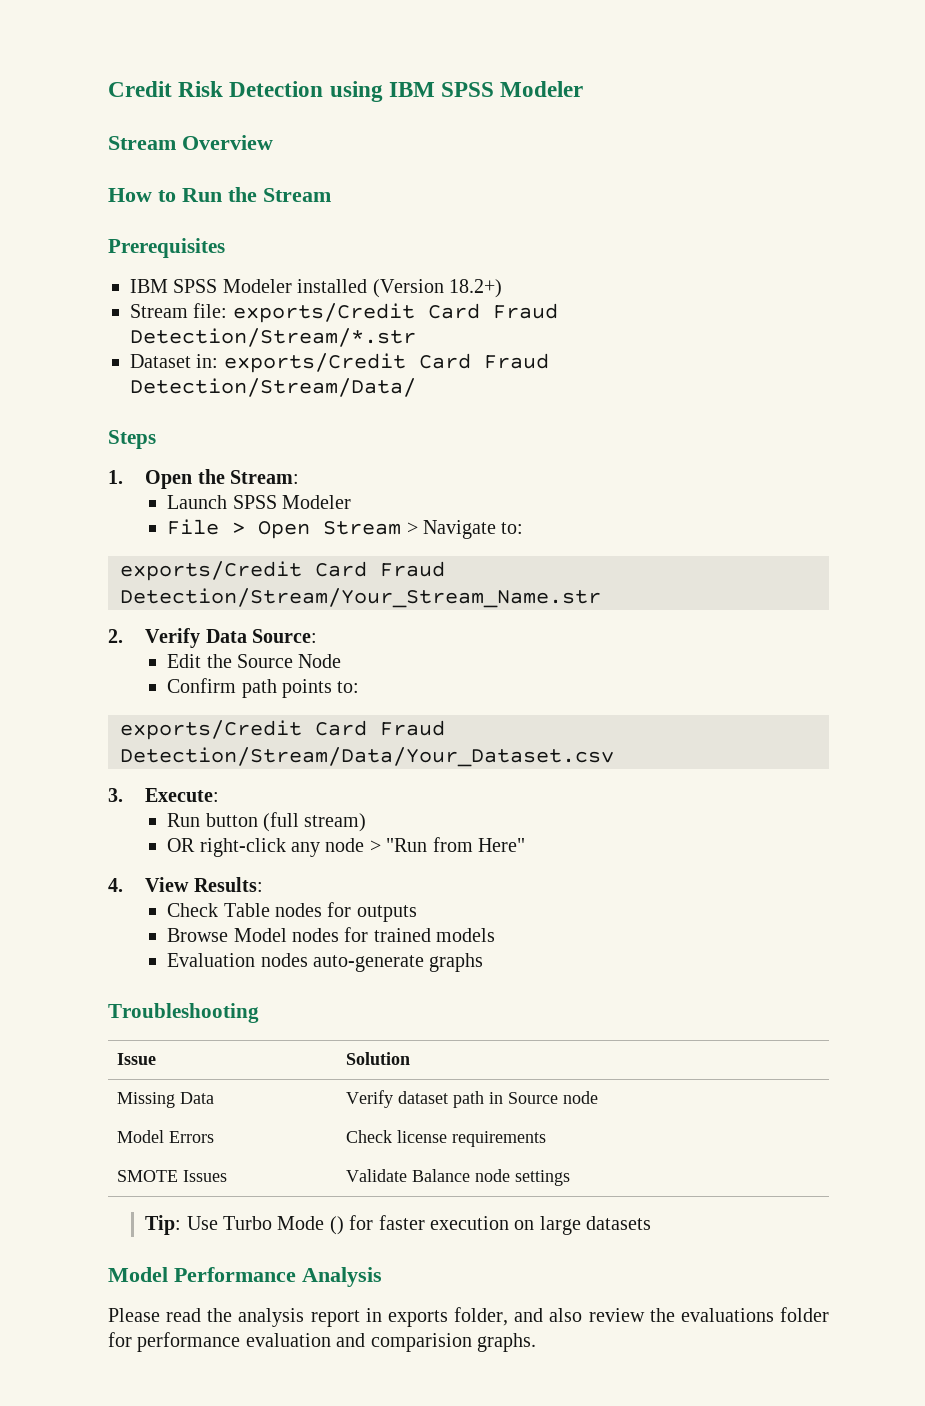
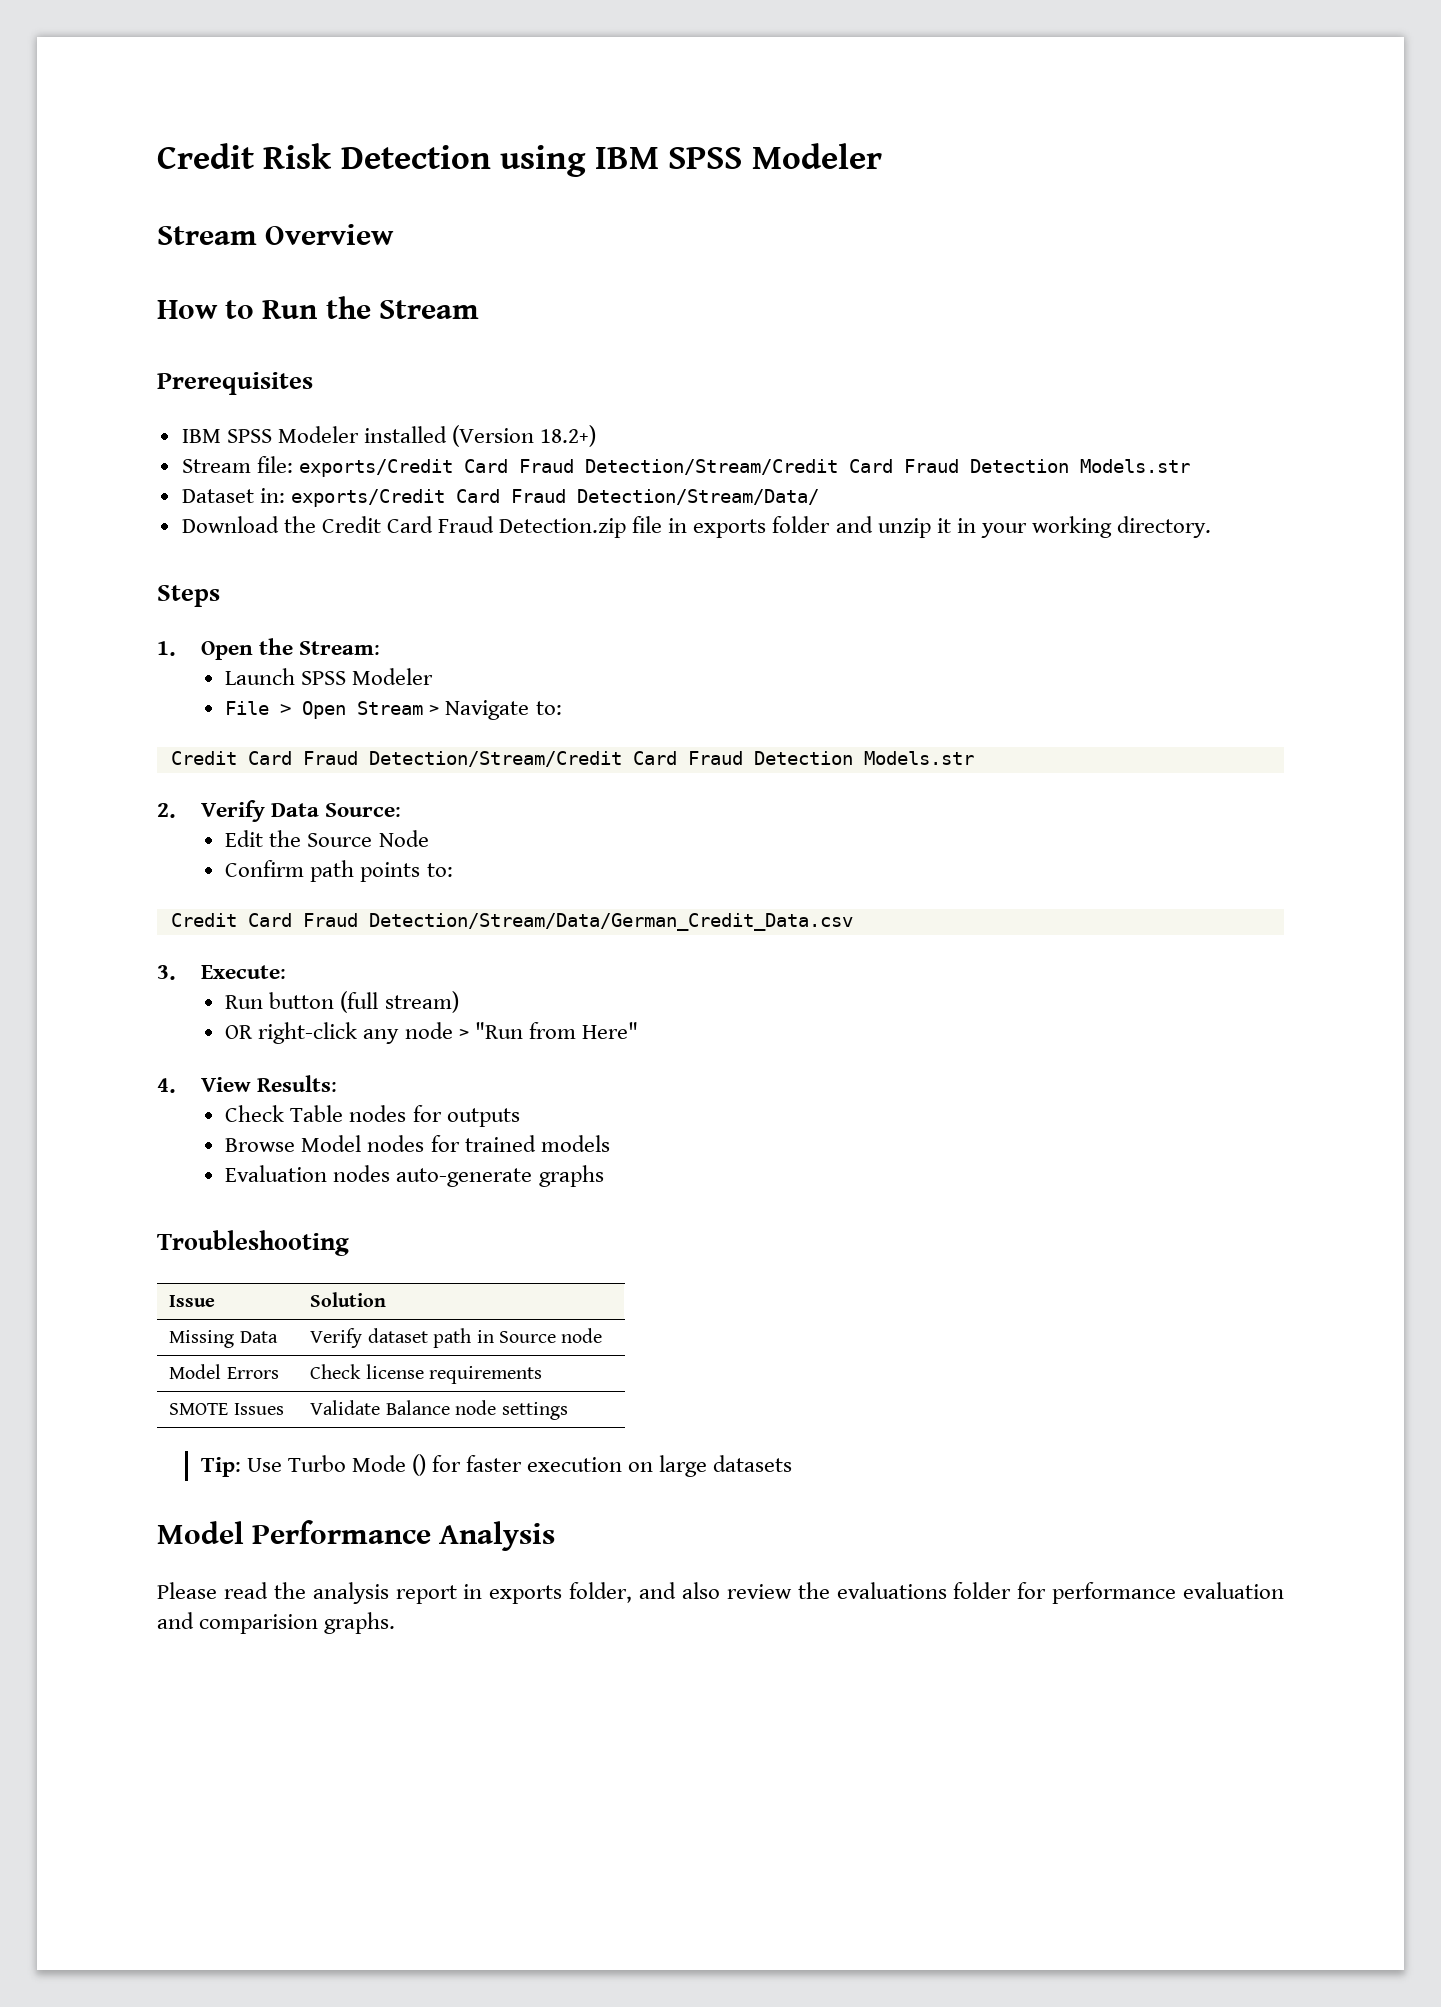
[130,328,416,347] Detection/Stream/*.str -> [584,459,1190,475] Detection/Stream/Credit Card Fraud Detection Models.str
(416, 387) none -> [181,516,1211,538] // Download the Credit Card Fraud Detection.zip file in exports folder and unzip it in your working directory.
[120,561,445,581] [120,588,601,608] exports/Credit Card Fraud Detection/Stream/Your_Stream_Name.str -> [170,751,974,767] Credit Card Fraud Detection/Stream/Credit Card Fraud Detection Models.str
[120,720,445,740] [120,747,614,767] exports/Credit Card Fraud Detection/Stream/Data/Your_Dataset.csv -> [170,913,853,931] Credit Card Fraud Detection/Stream/Data/German_Credit_Data.csv

